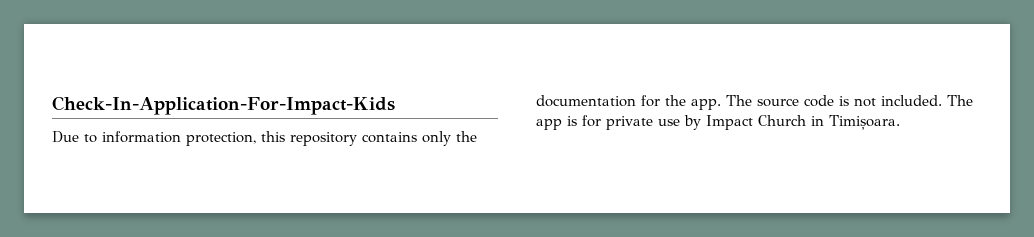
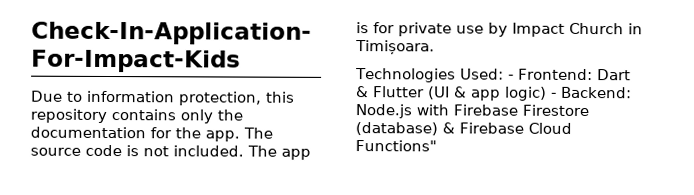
(900, 122) none -> [355,68,631,83] [356,86,632,101] [355,104,589,119] [355,122,572,136] [355,140,437,152] // Technologies Used: - Frontend: Dart & Flutter (UI & app logic) - Backend: Node.js with Firebase Firestore (database) & Firebase Cloud Functions"

